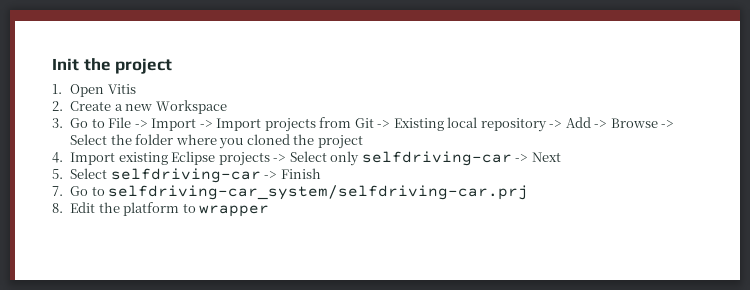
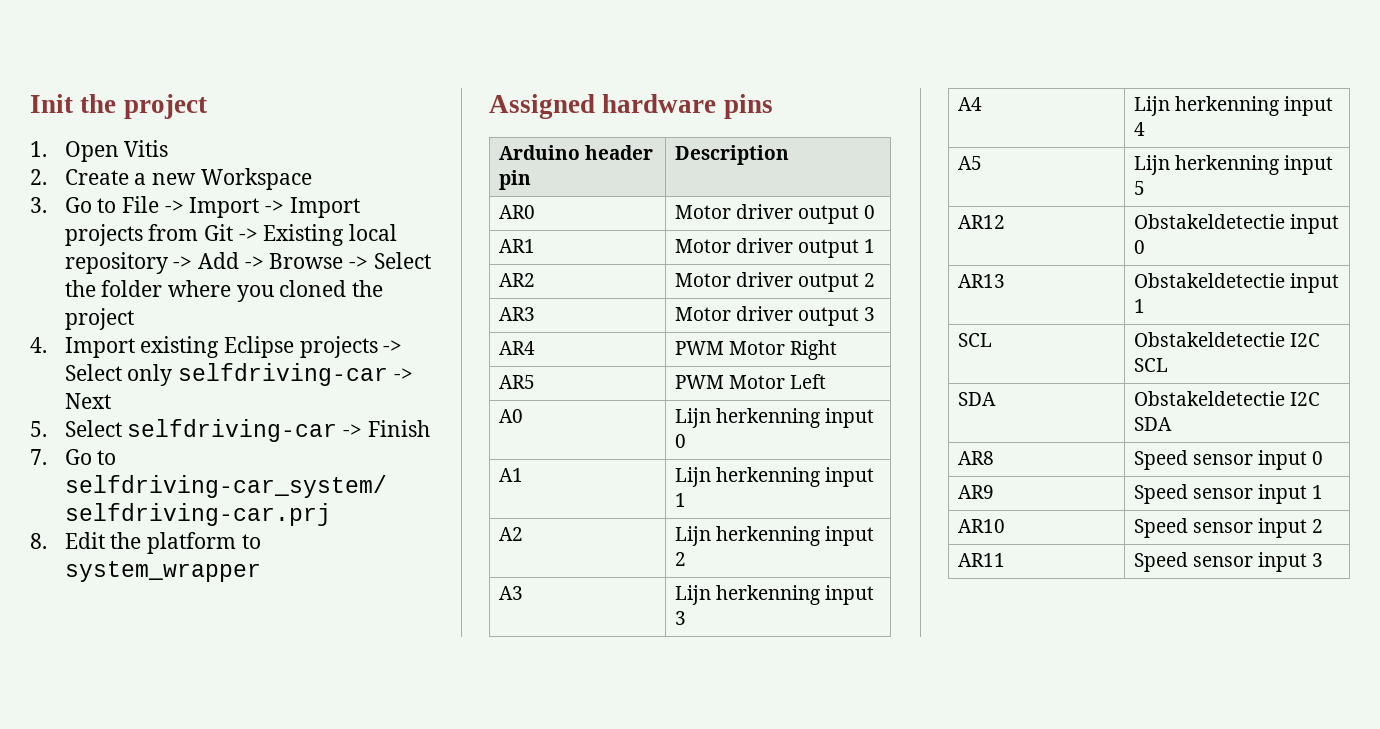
[199,205,270,217] wrapper -> [64,561,261,582] [489,94,773,119] [498,145,653,160] [498,170,531,190] [674,145,789,165] [498,205,535,219] [674,204,876,224] [498,239,535,253] [674,238,876,258] [498,273,535,287] [674,272,876,292] [498,307,535,321] [674,306,876,326] [498,341,535,355] [674,340,838,360] [498,375,535,389] [674,374,827,389] [498,409,523,423] [674,408,875,428] [674,434,686,448] [498,468,523,482] [674,467,875,487] [674,493,686,507] [498,527,523,541] [674,526,875,546] [674,552,686,566] [498,586,523,600] [674,585,875,605] [674,611,686,625] [957,97,982,111] [1133,96,1334,116] [1133,122,1145,136] [957,156,982,170] [1133,155,1334,175] [1133,181,1145,195] [957,215,1005,229] [1133,214,1339,234] [1133,240,1145,254] [957,274,1005,288] [1133,273,1339,293] [1133,299,1145,313] [957,333,992,347] [1133,332,1320,347] [1133,358,1168,372] [957,392,996,406] [1133,391,1320,406] [1133,417,1172,431] [957,451,994,465] [1133,450,1324,470] [957,485,994,499] [1133,484,1324,504] [957,519,1005,533] [1133,518,1324,538] [957,553,1005,567] [1133,552,1324,572] system_wrapper // Assigned hardware pins // Arduino header pin | Description // AR0 | Motor driver output 0 // AR1 | Motor driver output 1 // AR2 | Motor driver output 2 // AR3 | Motor driver output 3 // AR4 | PWM Motor Right // AR5 | PWM Motor Left // A0 | Lijn herkenning input 0 // A1 | Lijn herkenning input 1 // A2 | Lijn herkenning input 2 // A3 | Lijn herkenning input 3 // A4 | Lijn herkenning input 4 // A5 | Lijn herkenning input 5 // AR12 | Obstakeldetectie input 0 // AR13 | Obstakeldetectie input 1 // SCL | Obstakeldetectie I2C SCL // SDA | Obstakeldetectie I2C SDA // AR8 | Speed sensor input 0 // AR9 | Speed sensor input 1 // AR10 | Speed sensor input 2 // AR11 | Speed sensor input 3

